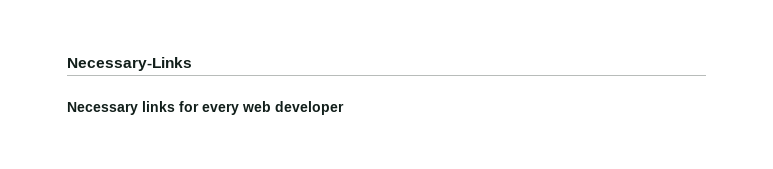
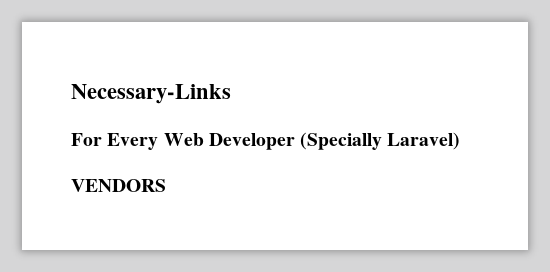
[67,101,344,115] Necessary links for every web developer -> [71,132,461,150] [71,179,166,192] For Every Web Developer (Specially Laravel) // VENDORS

